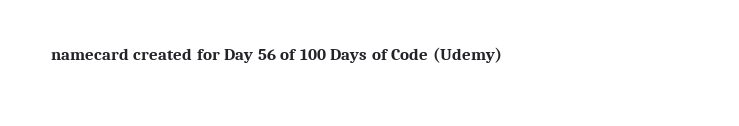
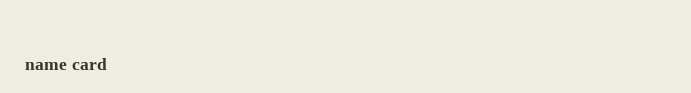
[51,47,502,63] namecard created for Day 56 of 100 Days of Code (Udemy) -> [25,58,107,70] name card

